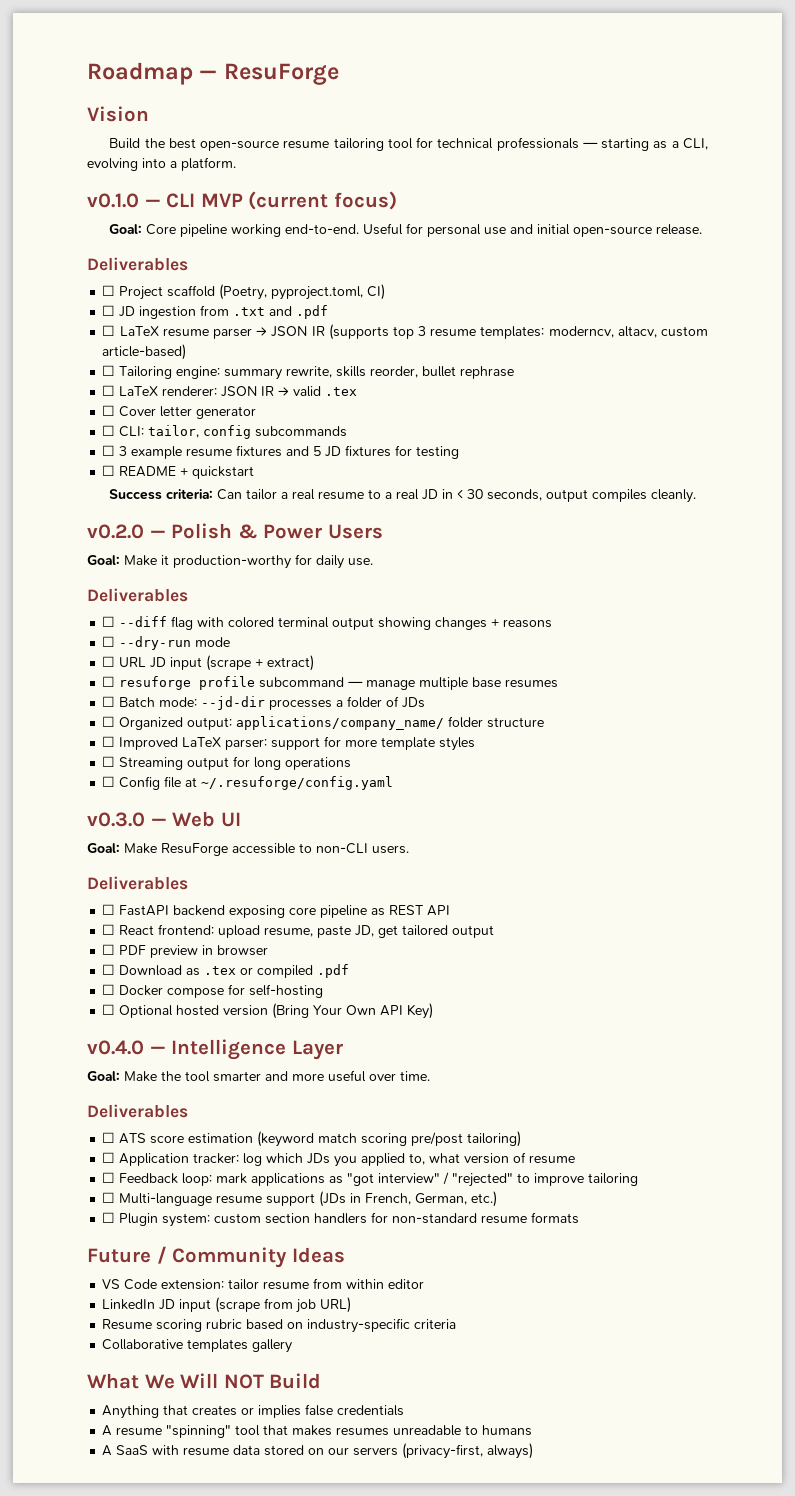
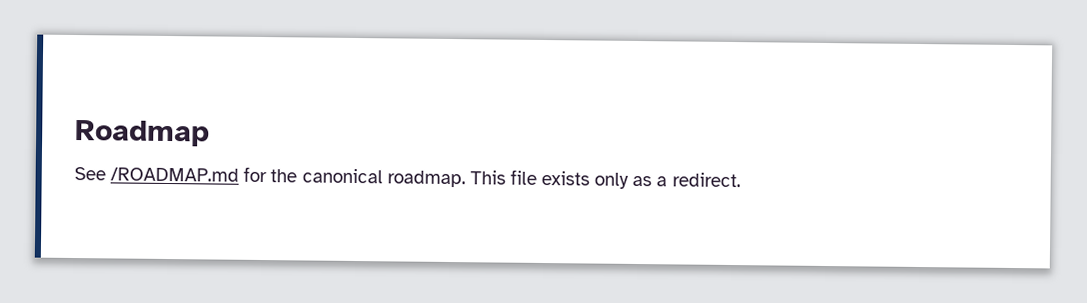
[199,63,339,85] [87,106,149,122] [109,137,708,151] [87,157,236,171] [87,191,397,210] [109,223,703,237] [87,257,188,271] [102,284,386,300] [102,305,329,319] [102,324,709,340] [102,344,187,360] [102,365,515,380] [102,385,358,397] [102,405,257,419] [102,425,348,439] [102,445,460,459] [102,465,255,479] [109,489,697,503] [87,523,383,539] [87,554,373,569] [87,588,188,602] [102,616,553,630] [102,636,231,650] [102,655,315,671] [102,676,559,690] [102,696,426,710] [102,716,545,730] [102,736,476,751] [102,756,352,770] [102,776,394,790] [87,811,241,827] [87,843,409,856] [87,876,188,890] [102,904,451,918] [102,924,495,938] [102,944,269,958] [102,964,350,978] [102,984,324,998] [102,1003,434,1019] [87,1039,343,1060] [87,1070,430,1082] [87,1104,188,1118] [102,1131,522,1147] [102,1152,576,1167] [102,1172,639,1187] [102,1191,498,1207] [102,1212,580,1227] [87,1246,345,1268] [102,1278,425,1290] [102,1297,352,1313] [102,1318,457,1333] [102,1339,293,1353] [87,1373,322,1389] [102,1404,405,1419] [102,1425,533,1438] [102,1443,534,1459] — ResuForge // Vision // Build the best open-source resume tailoring tool for technical professionals — starting as a CLI, evolving into a platform. // v0.1.0 — CLI MVP (current focus) // Goal: Core pipeline working end-to-end. Useful for personal use and initial open-source release. // Deliverables // ☐ Project scaffold (Poetry, pyproject.toml, CI) // ☐ JD ingestion from .txt and .pdf // ☐ LaTeX resume parser → JSON IR (supports top 3 resume templates: moderncv, altacv, custom article-based) // ☐ Tailoring engine: summary rewrite, skills reorder, bullet rephrase // ☐ LaTeX renderer: JSON IR → valid .tex // ☐ Cover letter generator // ☐ CLI: tailor, config subcommands // ☐ 3 example resume fixtures and 5 JD fixtures for testing // ☐ README + quickstart // Success criteria: Can tailor a real resume to a real JD in < 30 seconds, output compiles cleanly. // v0.2.0 — Polish & Power Users // Goal: Make it production-worthy for daily use. // Deliverables // ☐ --diff flag with colored terminal output showing changes + reasons // ☐ --dry-run mode // ☐ URL JD input (scrape + extract) // ☐ resuforge profile subcommand — manage multiple base resumes // ☐ Batch mode: --jd-dir processes a folder of JDs // ☐ Organized output: applications/company_name/ folder structure // ☐ Improved LaTeX parser: support for more template styles // ☐ Streaming output for long operations // ☐ Config file at ~/.resuforge/config.yaml // v0.3.0 — Web UI // Goal: Make ResuForge accessible to non-CLI users. // Deliverables // ☐ FastAPI backend exposing core pipeline as REST API // ☐ React frontend: upload resume, paste JD, get tailored output // ☐ PDF preview in browser // ☐ Download as .tex or compiled .pdf // ☐ Docker compose for self-hosting // ☐ Optional hosted version (Bring Your Own API Key) // v0.4.0 — Intelligence Layer // Goal: Make the tool smarter and more useful over time. // Deliverables // ☐ ATS score estimation (keyword match scoring pre/post tailoring) // ☐ Application tracker: log which JDs you applied to, what version of resume // ☐ Feedback loop: mark applications as "got interview" / "rejected" to improve tailoring // ☐ Multi-language resume support (JDs in French, German, etc.) // ☐ Plugin system: custom section handlers for non-standard resume formats // Future / Community Ideas // VS Code extension: tailor resume from within editor // LinkedIn JD input (scrape from job URL) // Resume scoring rubric based on industry-specific criteria // Collaborative templates gallery // What We Will NOT Build // Anything that creates or implies false credentials // A resume "spinning" tool that makes resumes unreadable to humans // A SaaS with resume data stored on our servers (privacy-first, always) -> [74,166,741,189] // See /ROADMAP.md for the canonical roadmap. This file exists only as a redirect.

